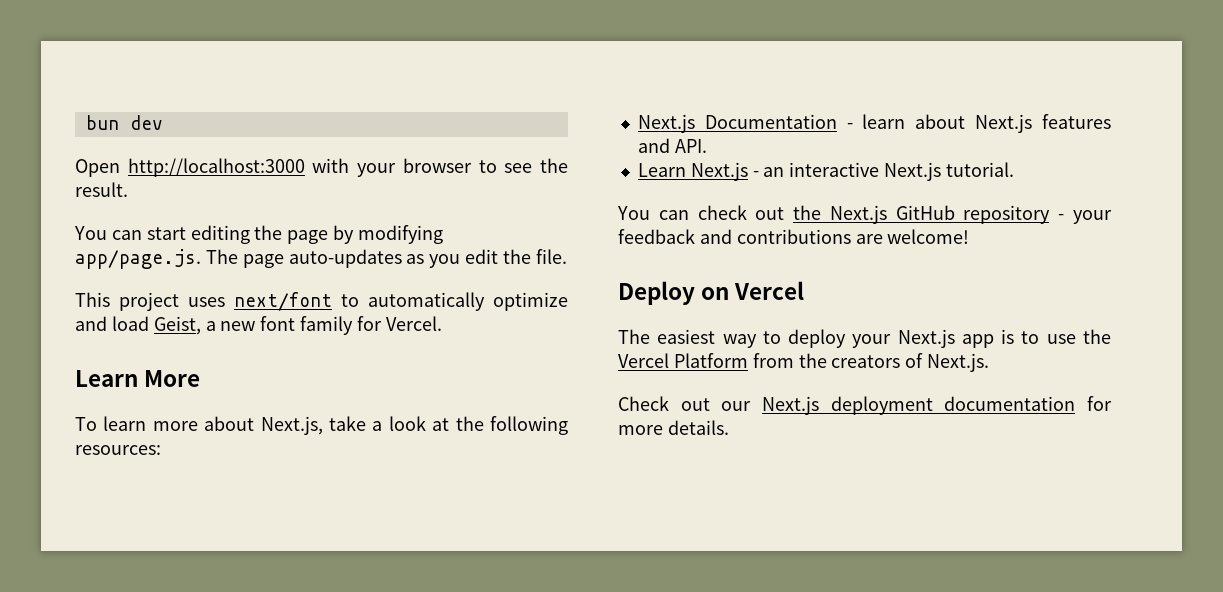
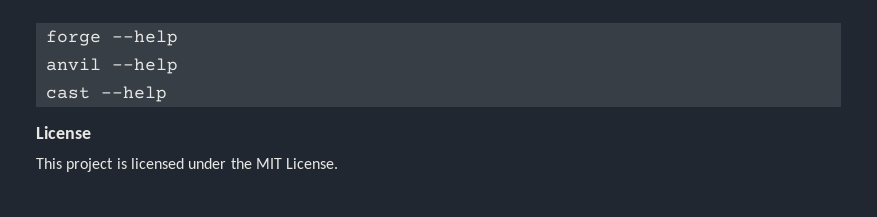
[85,115,163,130] [75,158,568,177] [75,182,128,197] [74,225,444,244] [75,249,567,269] [75,292,568,311] [75,316,442,335] [75,370,201,387] [75,416,568,435] [75,445,161,455] [637,114,1111,133] [637,138,707,153] [637,162,1014,181] [617,205,1112,224] [618,229,970,244] [618,281,805,305] [618,329,1111,348] [618,353,990,372] [618,396,1112,415] [618,420,729,435] bun dev // Open http://localhost:3000 with your browser to see the result. // You can start editing the page by modifying app/page.js. The page auto-updates as you edit the file. // This project uses next/font to automatically optimize and load Geist, a new font family for Vercel. // Learn More // To learn more about Next.js, take a look at the following resources: // Next.js Documentation - learn about Next.js features and API. // Learn Next.js - an interactive Next.js tutorial. // You can check out the Next.js GitHub repository - your feedback and contributions are welcome! // Deploy on Vercel // The easiest way to deploy your Next.js app is to use the Vercel Platform from the creators of Next.js. // Check out our Next.js deployment documentation for more details. -> [45,30,178,46] [45,58,178,74] [45,86,167,102] [36,126,91,139] [36,158,339,172] forge --help // anvil --help // cast --help // License // This project is licensed under the MIT License.

